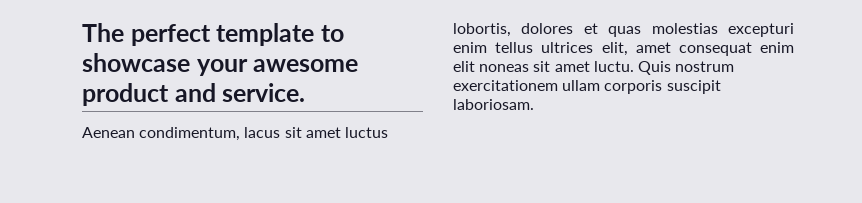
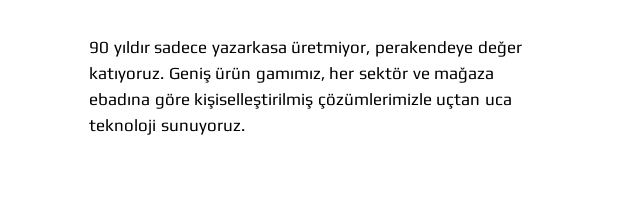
[82,23,344,46] [82,53,359,76] [82,83,306,106] [82,127,388,141] [453,23,794,37] [453,42,794,56] [453,61,735,75] [453,80,721,94] [453,99,534,110] The perfect template to showcase your awesome product and service. // Aenean condimentum, lacus sit amet luctus lobortis, dolores et quas molestias excepturi enim tellus ultrices elit, amet consequat enim elit noneas sit amet luctu. Quis nostrum exercitationem ullam corporis suscipit laboriosam. -> [89,41,522,57] [89,67,495,83] [89,93,512,109] [89,119,245,135] 90 yıldır sadece yazarkasa üretmiyor, perakendeye değer katıyoruz. Geniş ürün gamımız, her sektör ve mağaza ebadına göre kişiselleştirilmiş çözümlerimizle uçtan uca teknoloji sunuyoruz.

